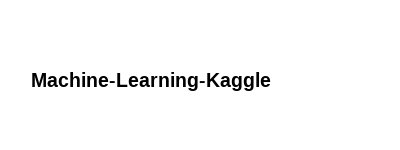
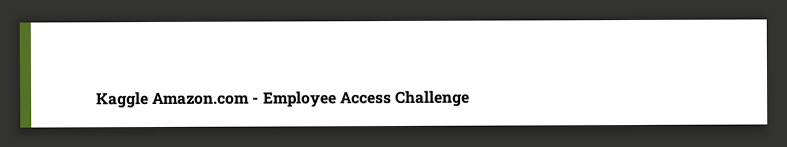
[31,72,271,91] Machine-Learning-Kaggle -> [96,90,470,109] Kaggle Amazon.com - Employee Access Challenge

